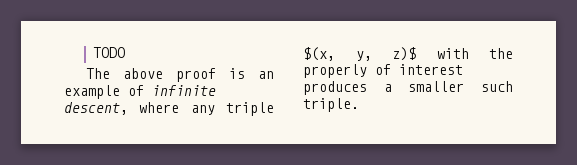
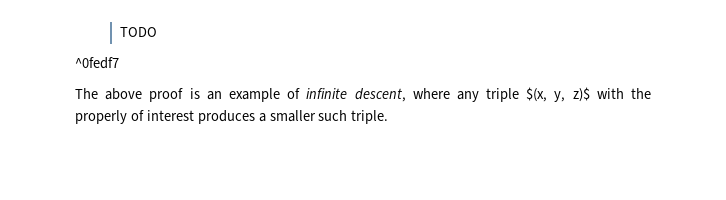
(125, 52) none -> [75,57,119,69] // ^0fedf7

